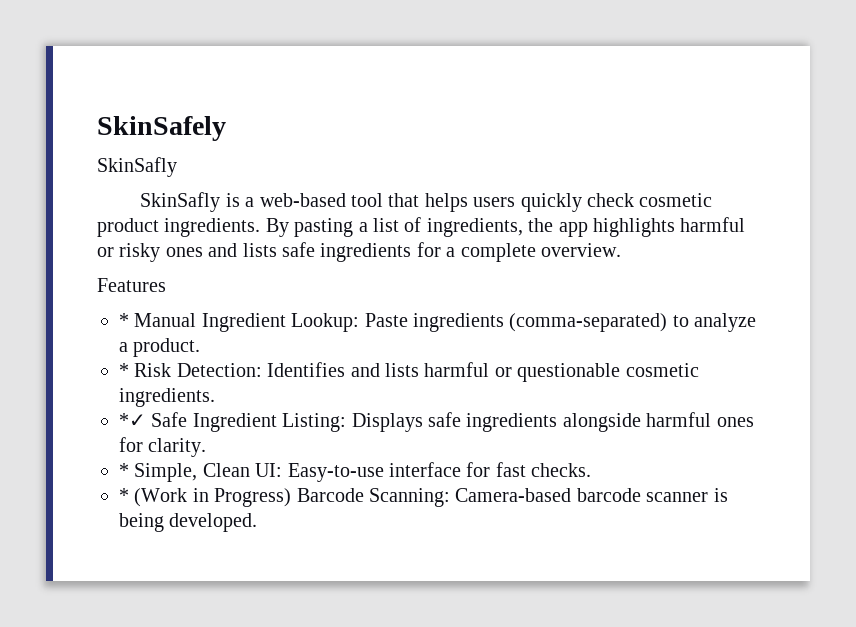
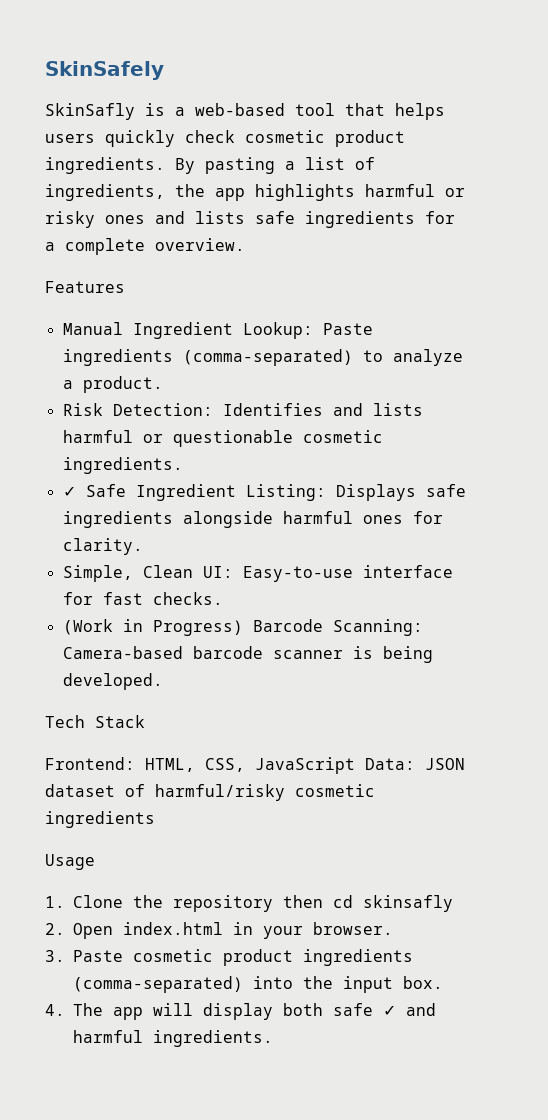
[140,192,221,212] // SkinSafly -> (135, 111) none
[119,313,129,327] * -> (125, 287) none
[119,363,129,377] * -> (163, 384) none
[119,413,146,427] *✓ -> [62,486,76,497] ✓
[119,463,129,477] * -> (143, 546) none
[119,488,129,502] * -> (223, 598) none
(258, 522) none -> [45,715,145,728] [45,757,465,774] [45,784,375,801] [45,811,155,828] [45,854,95,870] [45,895,453,912] [45,922,393,939] [45,949,413,966] [73,976,443,993] [45,1003,436,1020] [73,1030,273,1047] // Tech Stack // Frontend: HTML, CSS, JavaScript Data: JSON dataset of harmful/risky cosmetic ingredients // Usage // 1. Clone the repository then cd skinsafly // 2. Open index.html in your browser. // 3. Paste cosmetic product ingredients (comma-separated) into the input box. // 4. The app will display both safe ✓ and harmful ingredients.

